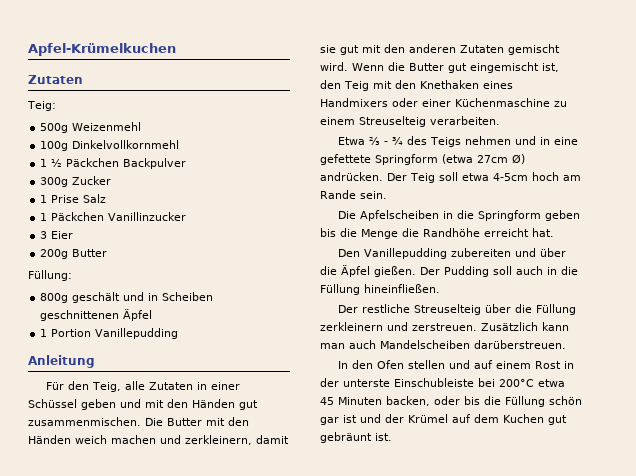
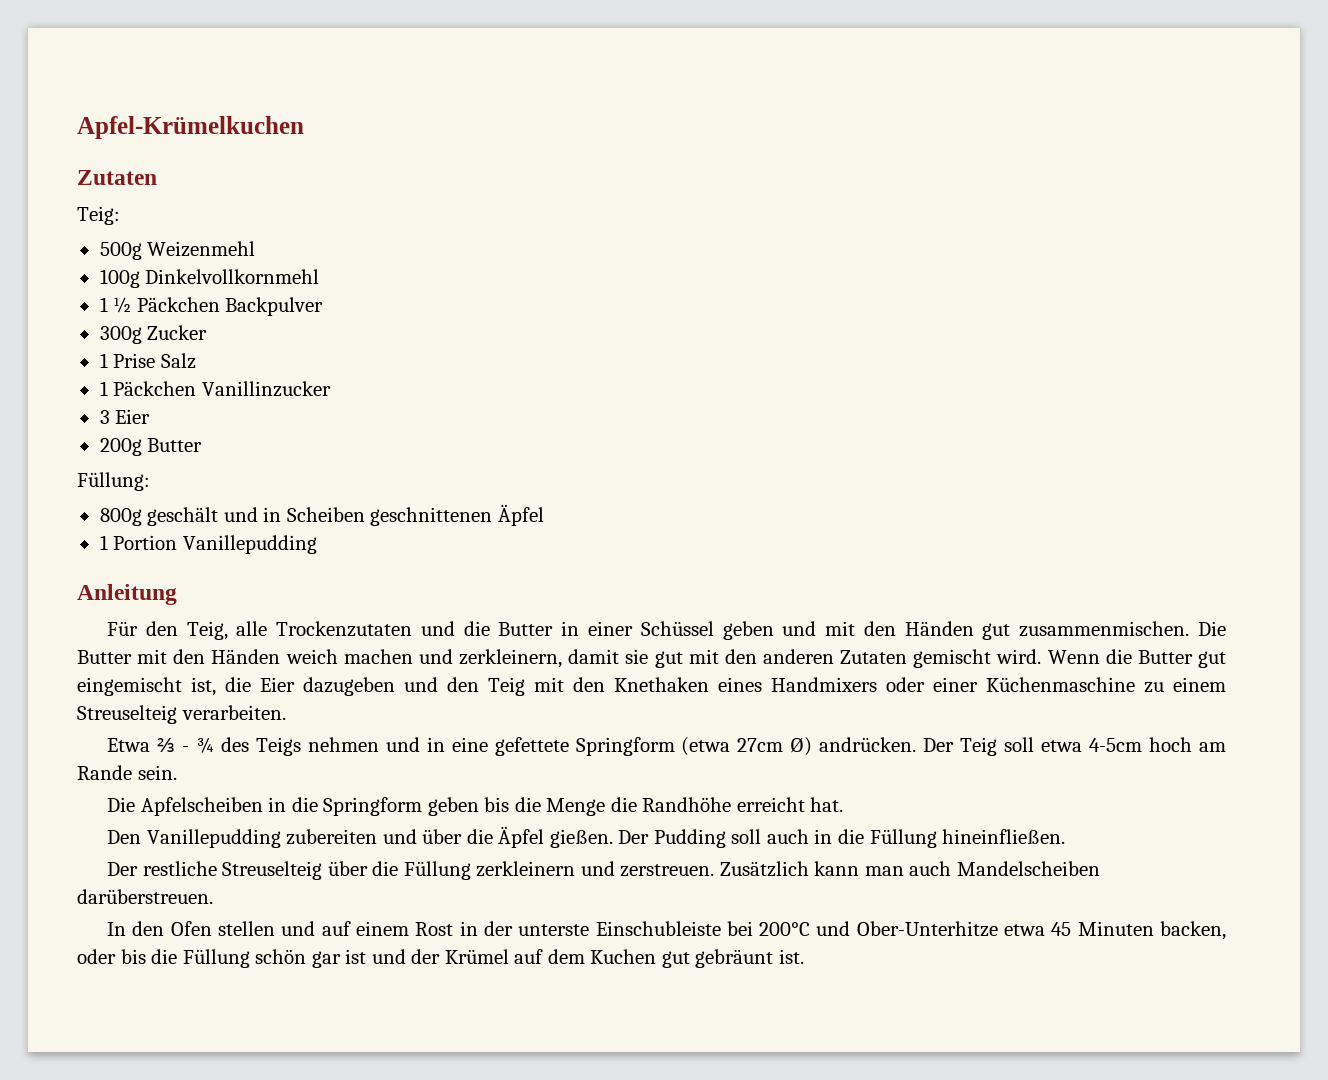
[149,382,194,390] Zutaten -> [276,621,554,637] Trockenzutaten und die Butter
(559, 67) none -> [225,677,438,696] die Eier dazugeben und
(534, 383) none -> [816,921,998,937] und Ober-Unterhitze

